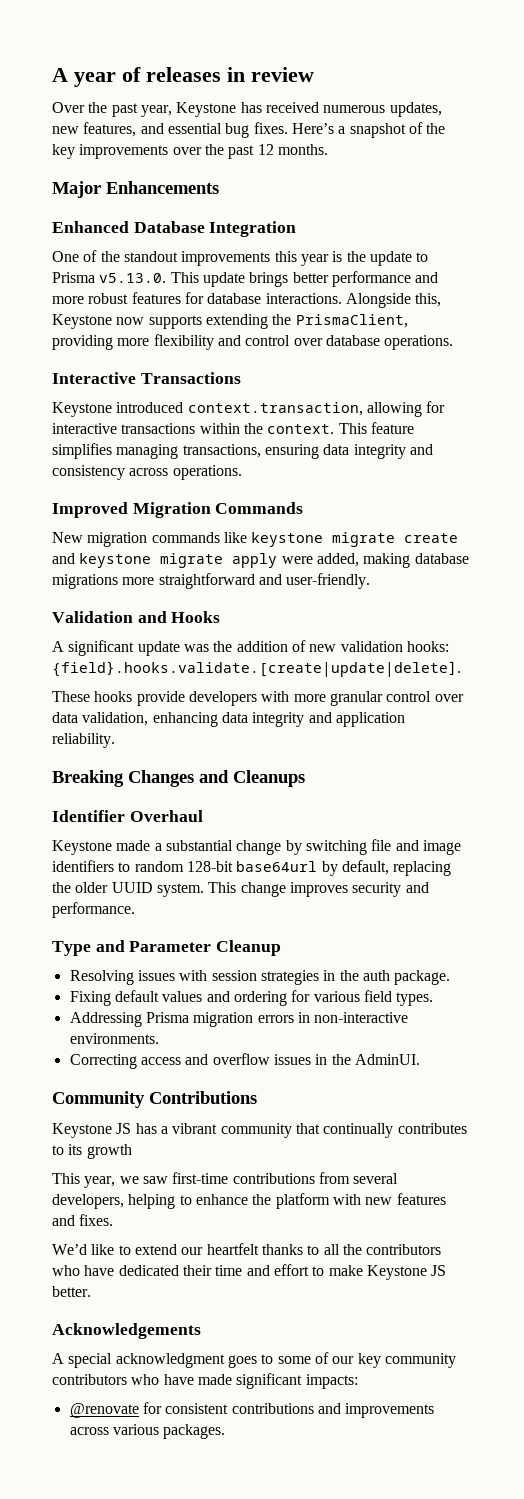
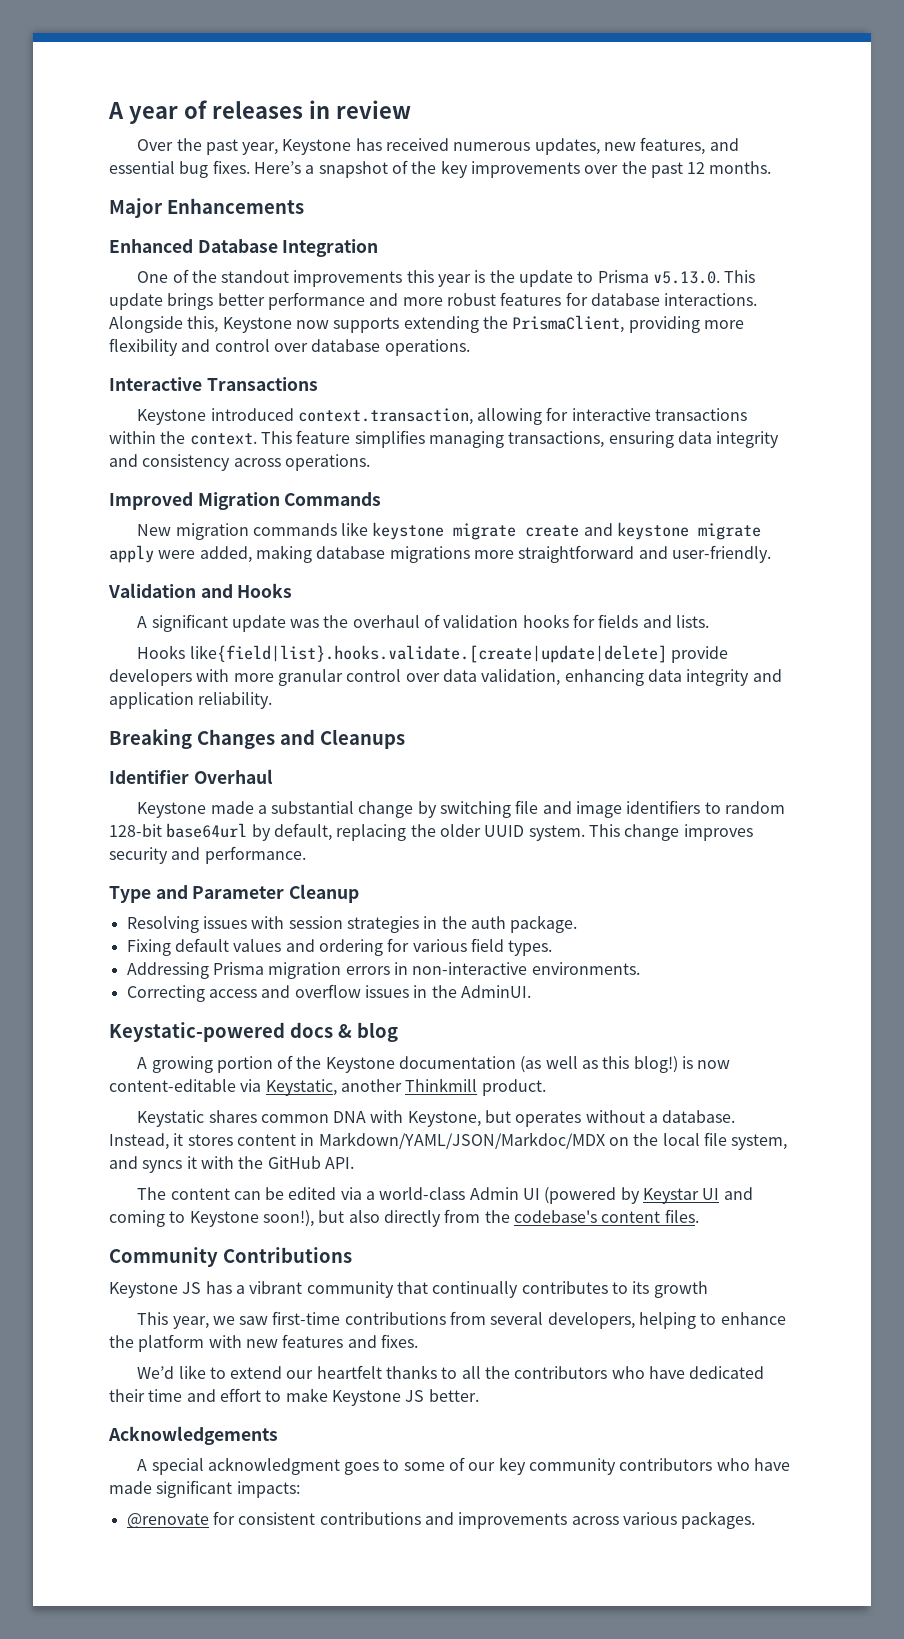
[236,640,449,652] [52,661,461,677] [52,691,133,702] addition of new validation hooks: {field}.hooks.validate.[create|update|delete]. // These hooks -> [352,614,710,628] [137,645,667,663] overhaul of validation hooks for fields and lists. // Hooks like{field|list}.hooks.validate.[create|update|delete]
(420, 1059) none -> [109,1022,398,1042] [137,1055,731,1073] [109,1078,546,1096] [137,1110,736,1127] [109,1132,788,1150] [109,1156,354,1173] [137,1187,753,1204] [109,1209,699,1227] // Keystatic-powered docs & blog // A growing portion of the Keystone documentation (as well as this blog!) is now content-editable via Keystatic, another Thinkmill product. // Keystatic shares common DNA with Keystone, but operates without a database. Instead, it stores content in Markdown/YAML/JSON/Markdoc/MDX on the local file system, and syncs it with the GitHub API. // The content can be edited via a world-class Admin UI (powered by Keystar UI and coming to Keystone soon!), but also directly from the codebase's content files.

